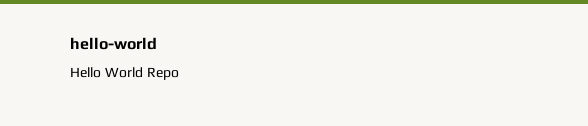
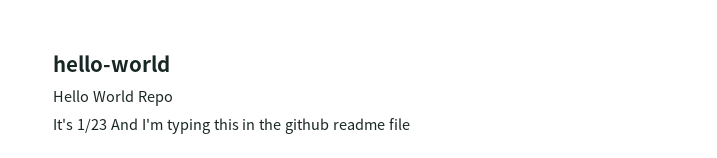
(179, 73) none -> [53,118,411,134] // It's 1/23 And I'm typing this in the github readme file

